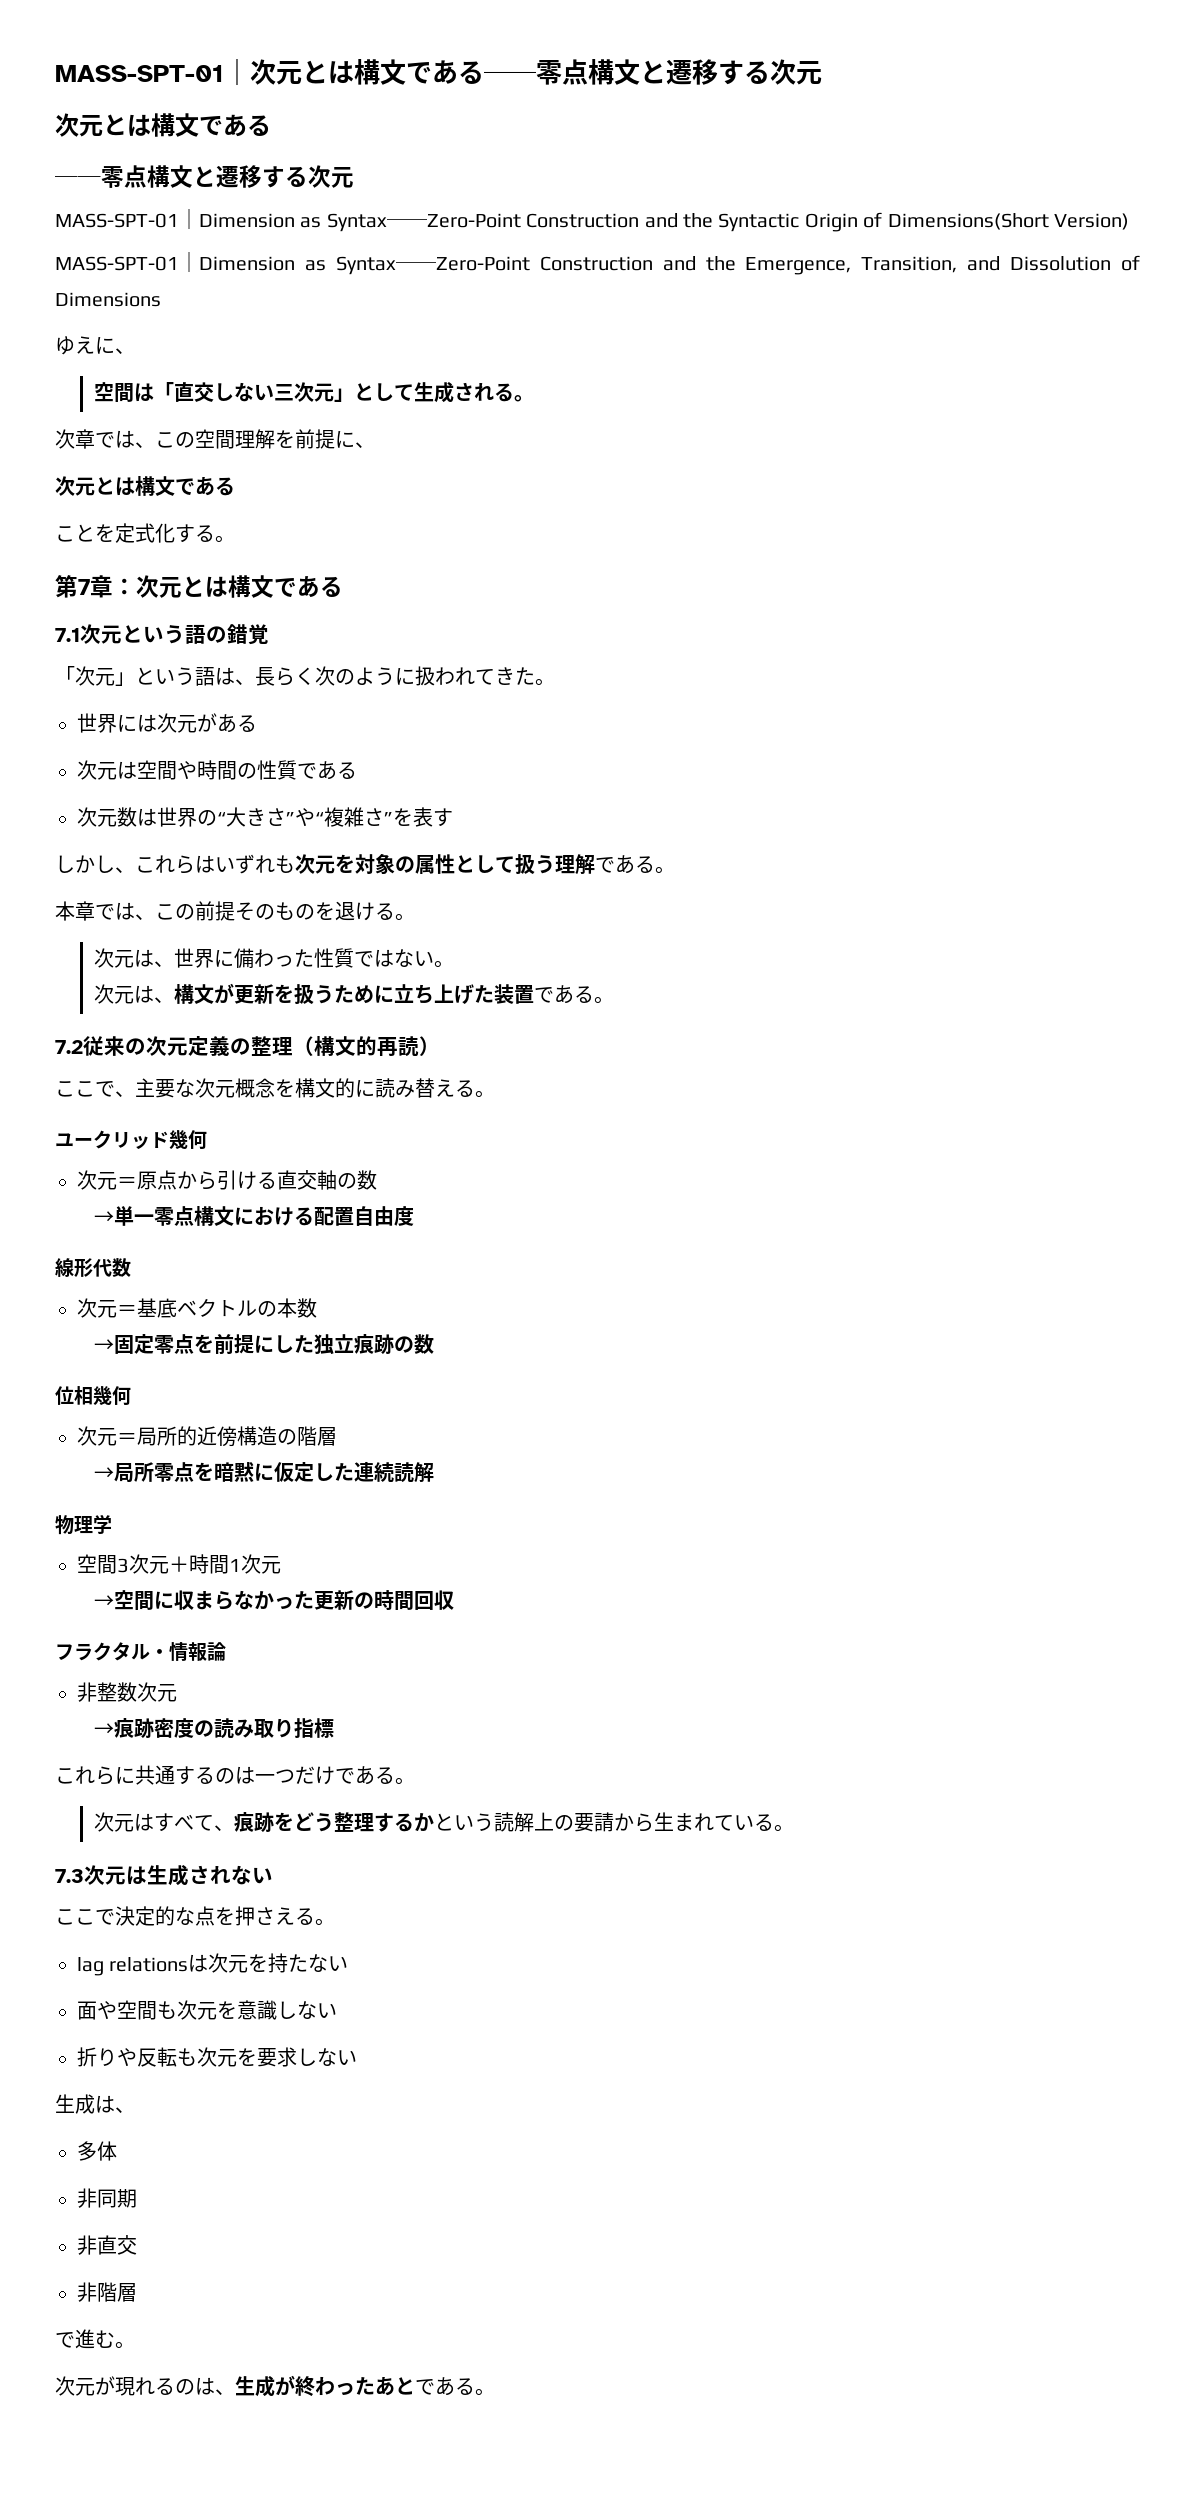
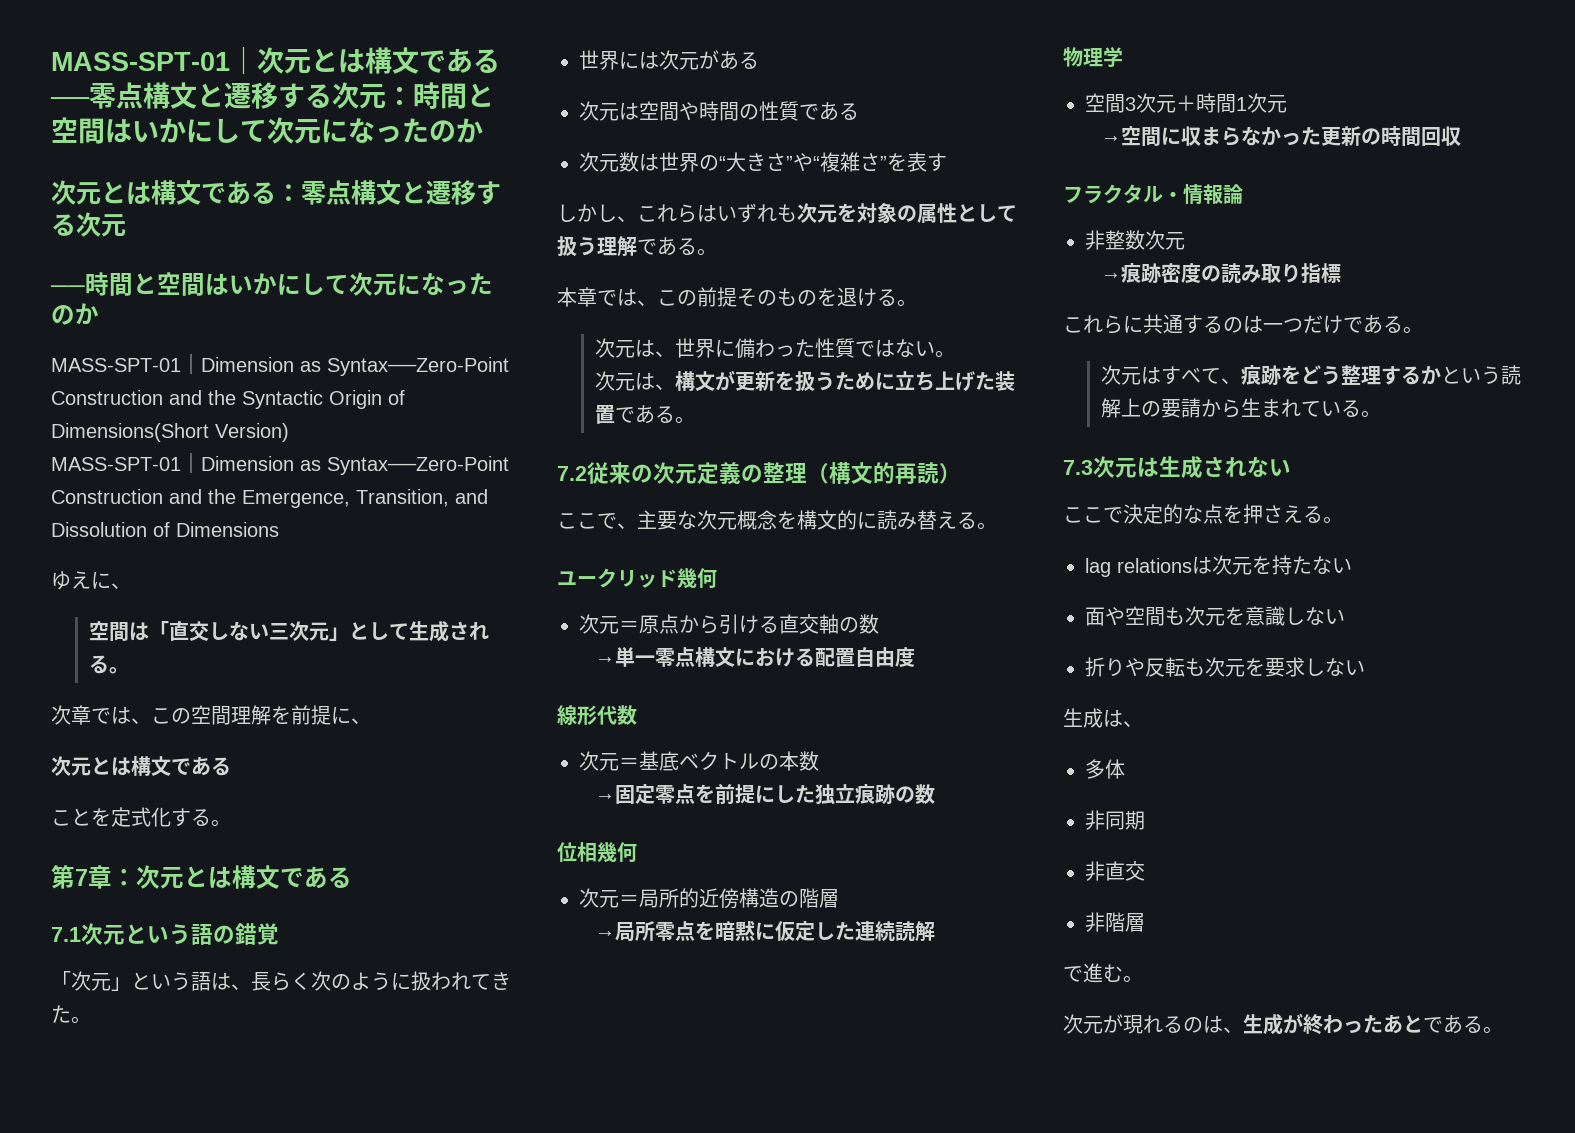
[55,113,271,137] [55,165,354,188] // 次元とは構文である // ──零点構文と遷移する次元 -> [386,82,494,109] [51,117,483,144] [51,180,501,205] [51,212,126,237] [50,272,493,296] [51,303,99,325] ：時間と空間はいかにして次元になったのか // 次元とは構文である：零点構文と遷移する次元 // ──時間と空間はいかにして次元になったのか

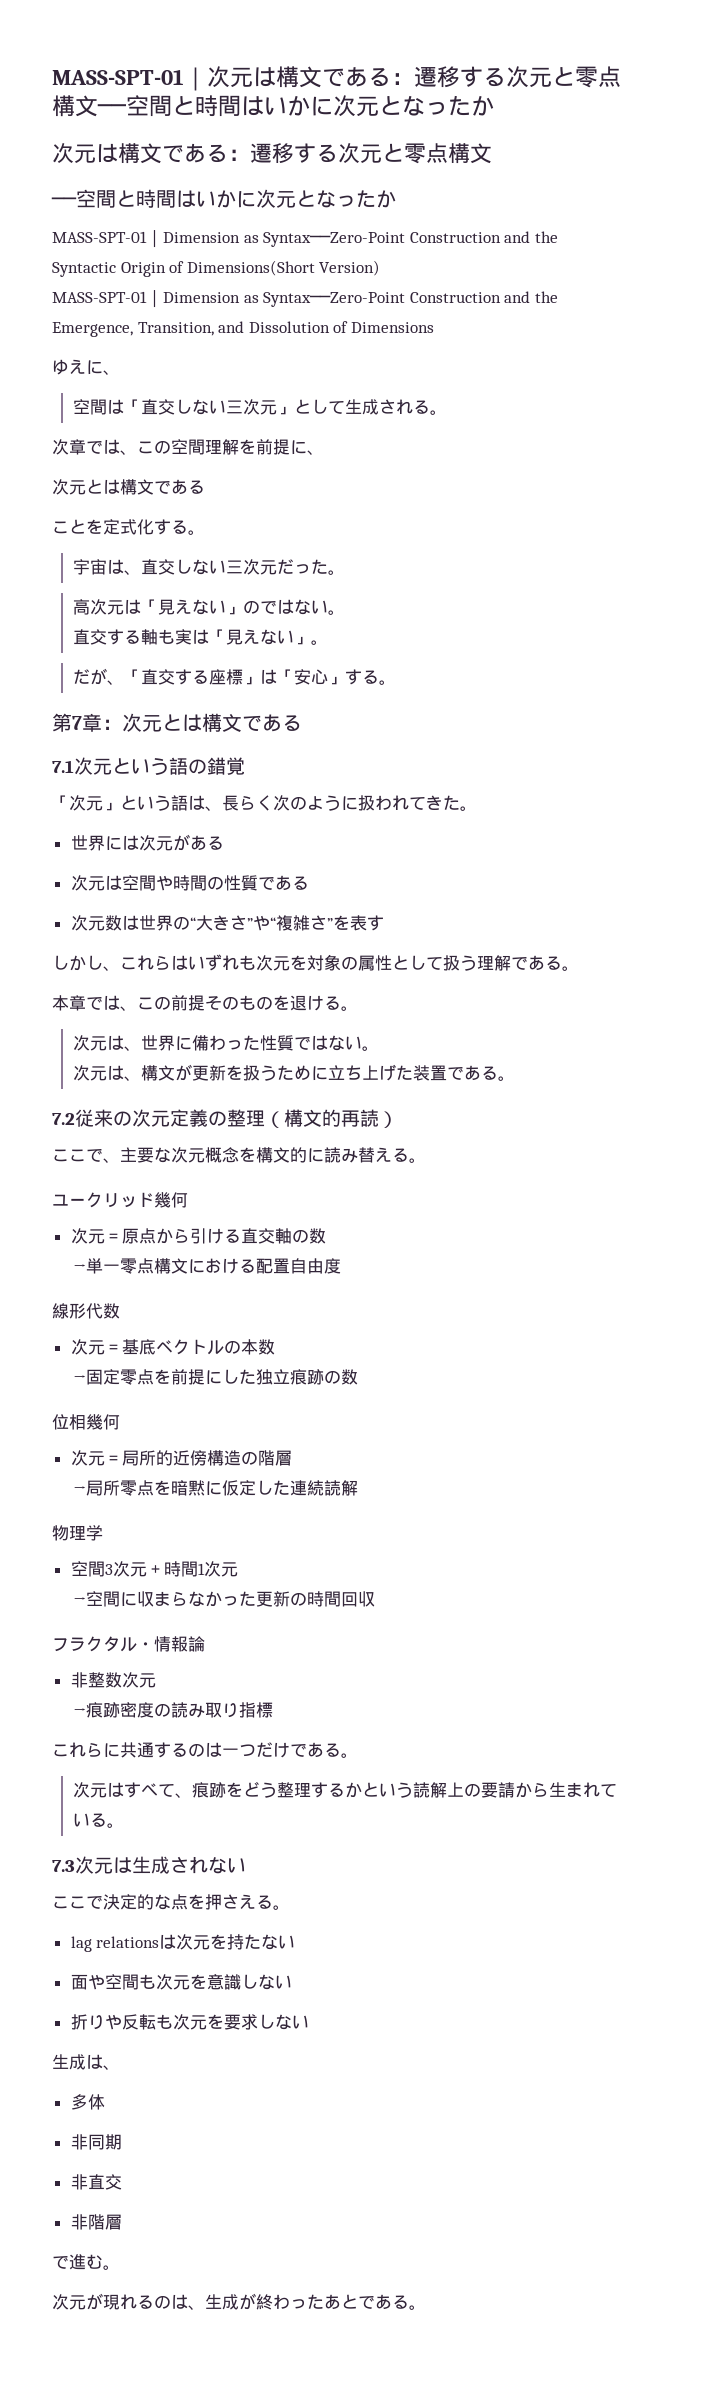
[311,47,500,74] [50,82,494,109] [51,117,483,144] [51,180,501,205] [51,212,126,237] [50,272,493,296] [51,305,75,325] とは構文である──零点構文と遷移する次元：時間と空間はいかにして次元になったのか // 次元とは構文である：零点構文と遷移する次元 // ──時間と空間はいかにして次元になったの -> [253,66,621,88] [52,95,494,117] [52,143,492,164] [51,189,376,208] は構文である：遷移する次元と零点構文──空間と時間はいかに次元となったか // 次元は構文である：遷移する次元と零点構文 // ──空間と時間はいかに次元となった
(231, 823) none -> [72,559,345,575] [72,599,345,615] [72,629,328,645] [72,668,396,685] // 宇宙は、直交しない三次元だった。 // 高次元は「見えない」のではない。 // 直交する軸も実は「見えない」。 // だが、「直交する座標」は「安心」する。

